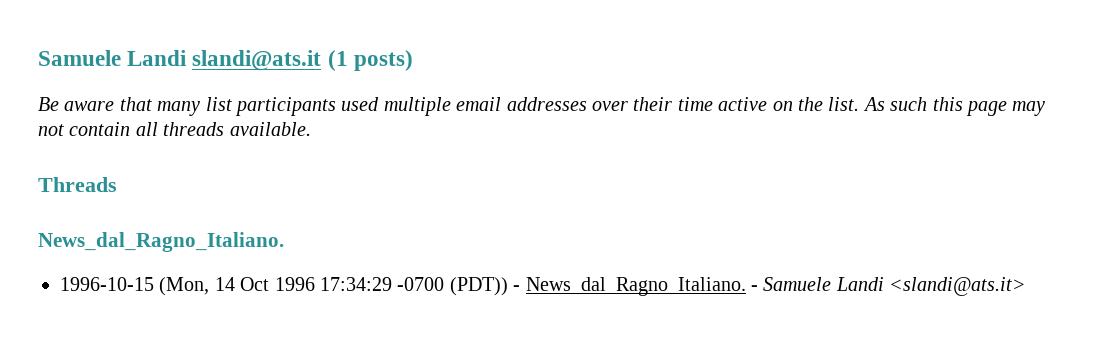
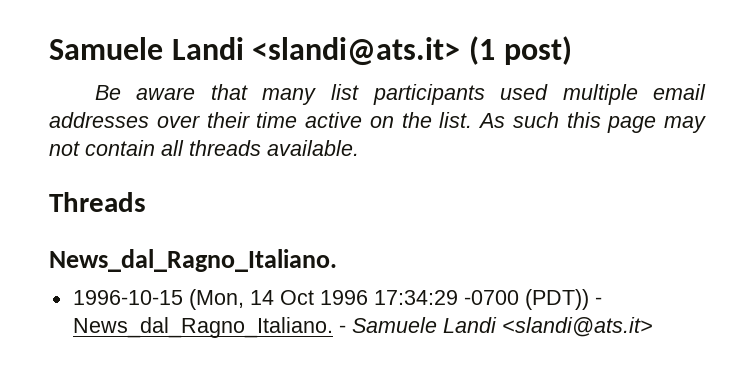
[38,50,413,71] Samuele Landi slandi@ats.it (1 posts) -> [49,36,572,66] Samuele Landi <slandi@ats.it> (1 post)

